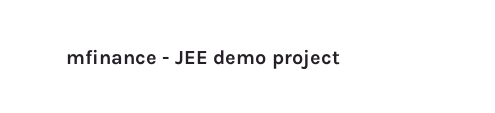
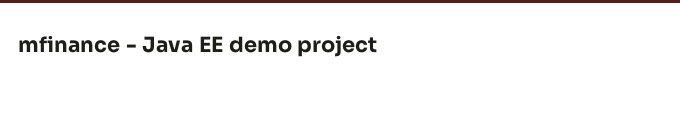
[174,51,208,65] JEE -> [142,36,224,53] Java EE

